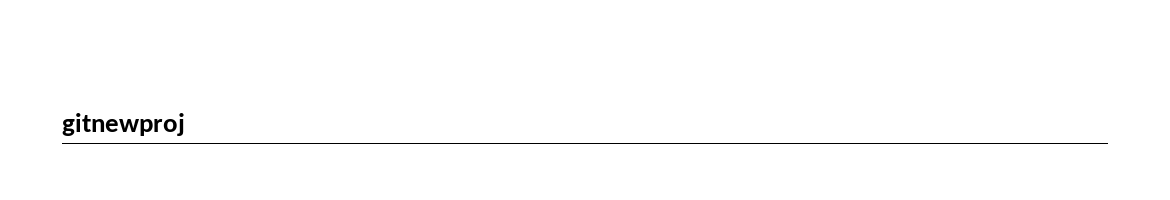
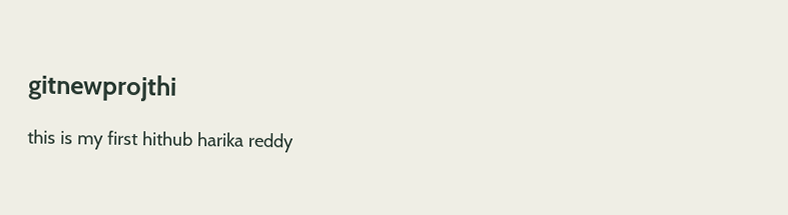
[62,113,185,136] gitnewproj -> [28,73,177,102] [27,129,294,153] gitnewprojthi // this is my first hithub harika reddy

